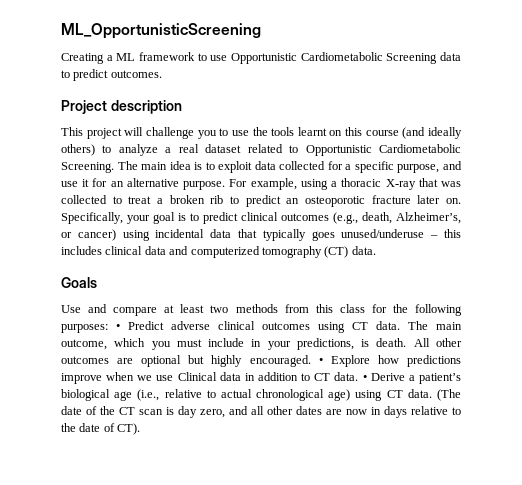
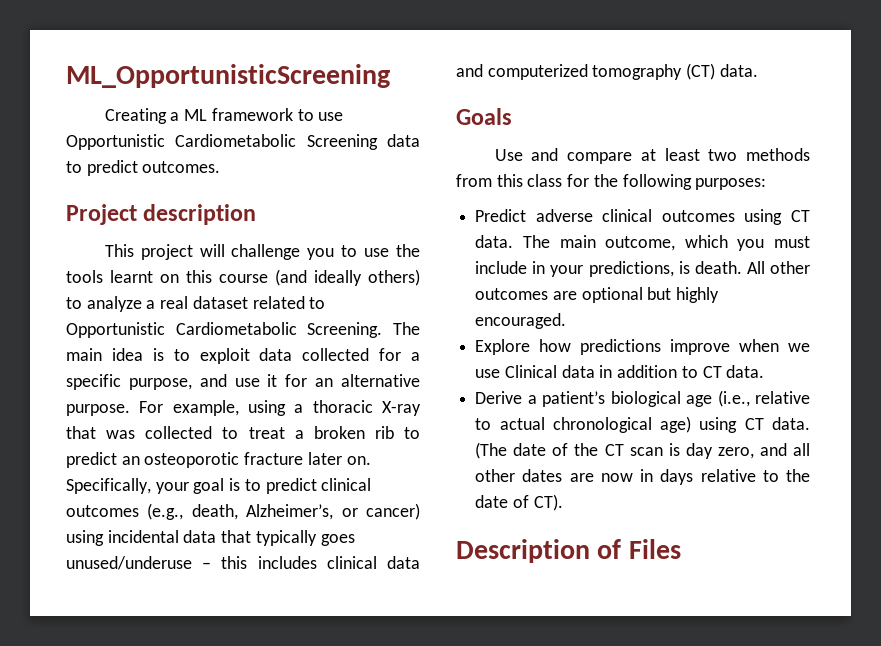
[116,324,120,330] • -> (767, 184) //
[318,358,323,364] • -> (567, 321) //
[362,375,367,381] • -> (765, 371) //
(141, 429) none -> [456,539,681,563] // Description of Files

